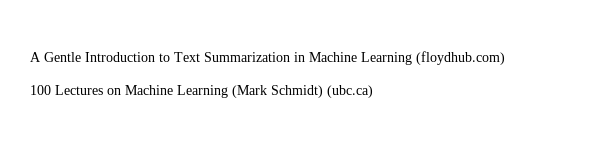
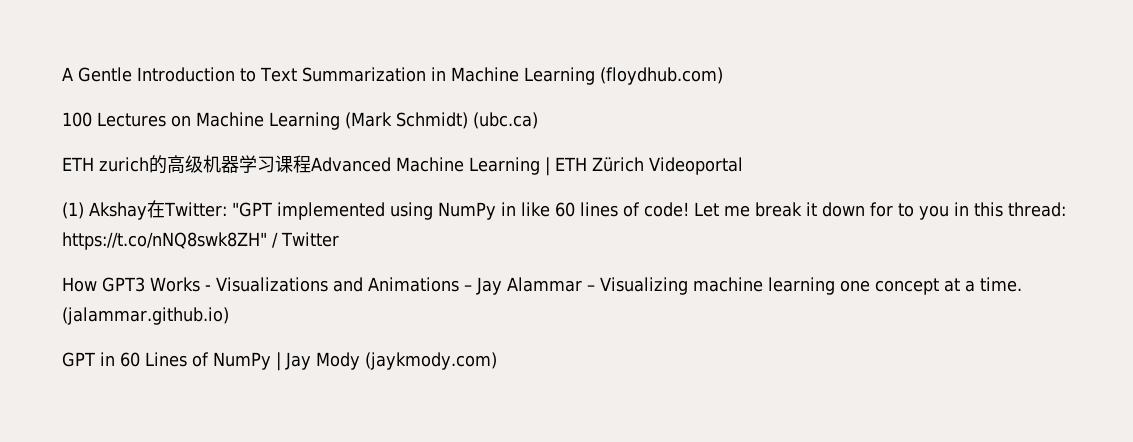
(373, 91) none -> [62,155,743,176] [62,200,1066,220] [62,232,339,250] [62,277,1022,295] [62,307,229,325] [62,352,497,371] // ETH zurich的高级机器学习课程Advanced Machine Learning | ETH Zürich Videoportal // (1) Akshay在Twitter: "GPT implemented using NumPy in like 60 lines of code! Let me break it down for to you in this thread: https://t.co/nNQ8swk8ZH" / Twitter // How GPT3 Works - Visualizations and Animations – Jay Alammar – Visualizing machine learning one concept at a time. (jalammar.github.io) // GPT in 60 Lines of NumPy | Jay Mody (jaykmody.com)

